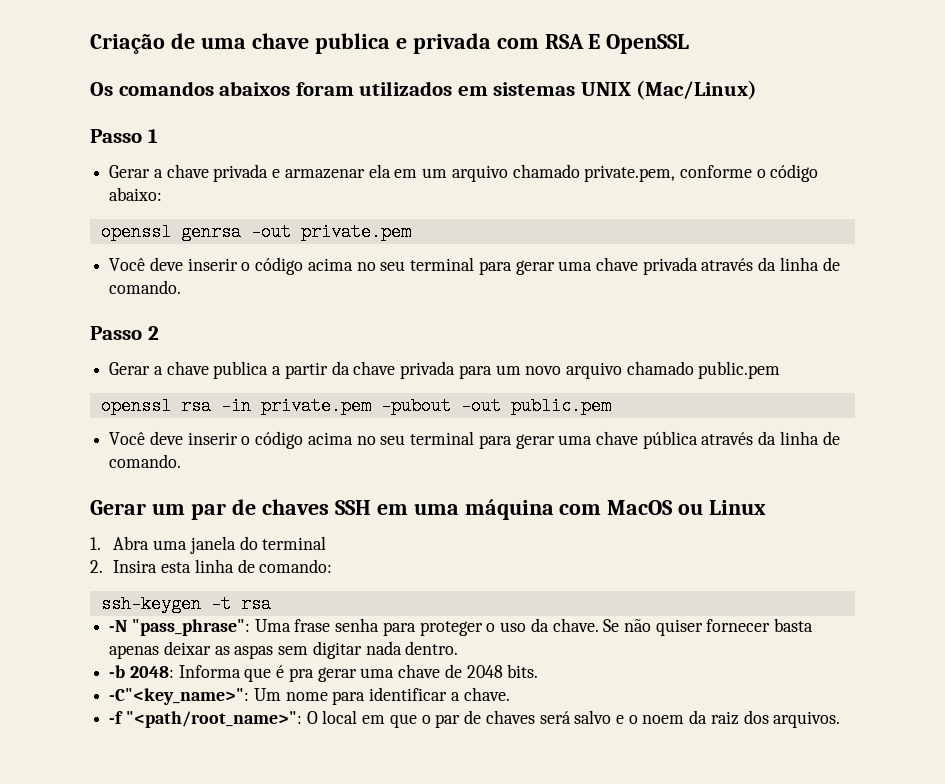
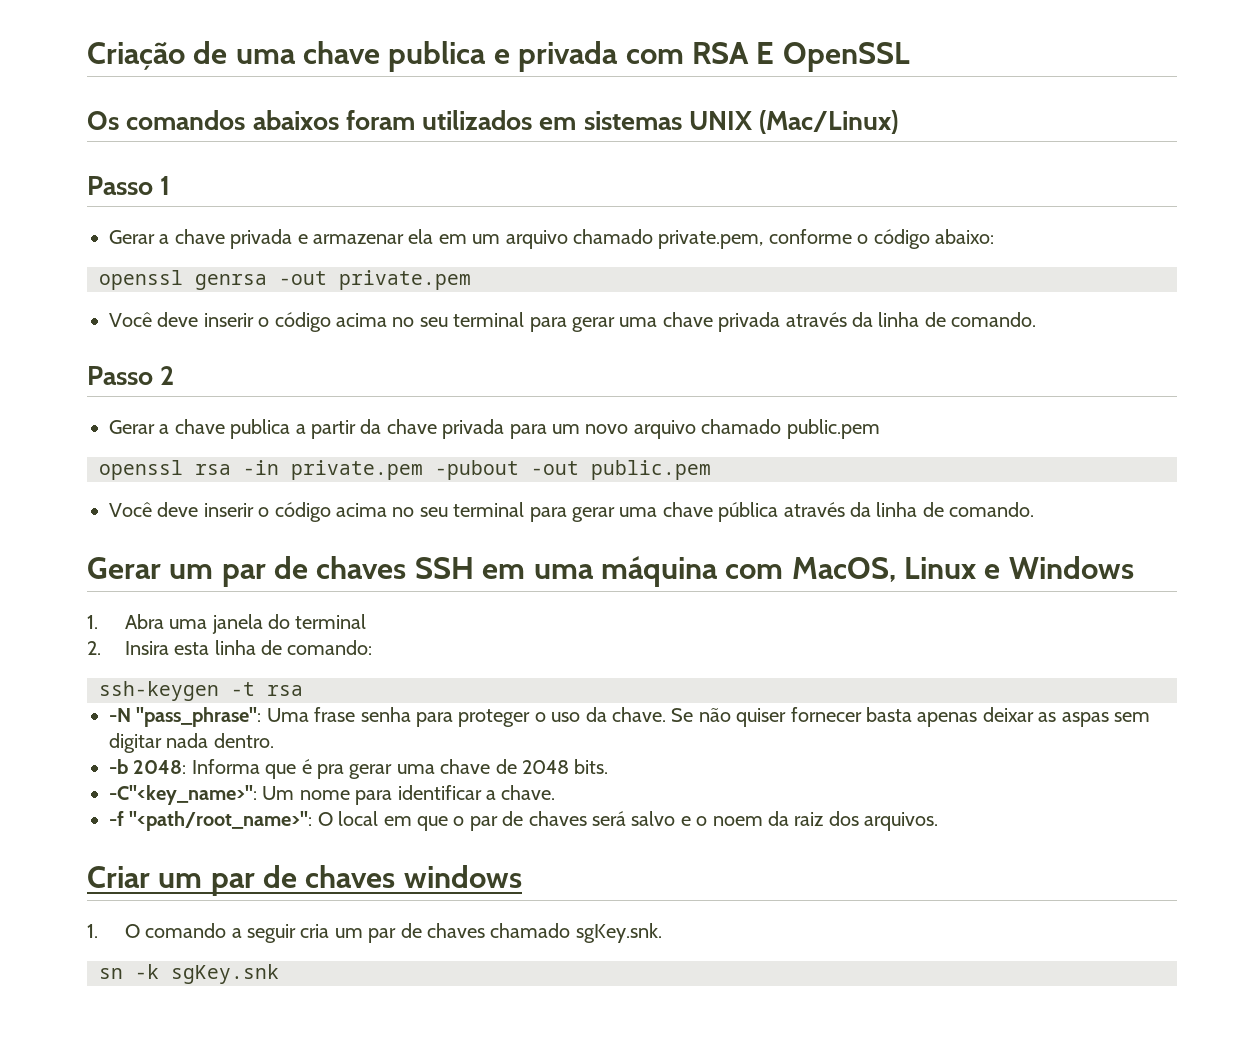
[607,500,704,515] MacOS ou -> [791,557,896,582] MacOS,
(767, 507) none -> [984,556,1134,579] e Windows
(841, 719) none -> [87,865,522,896] [87,923,662,943] [99,964,279,984] // Criar um par de chaves windows // 1. O comando a seguir cria um par de chaves chamado sgKey.snk. // sn -k sgKey.snk

